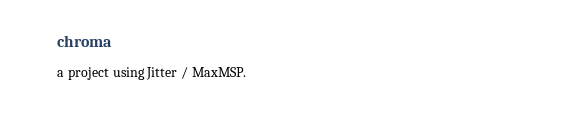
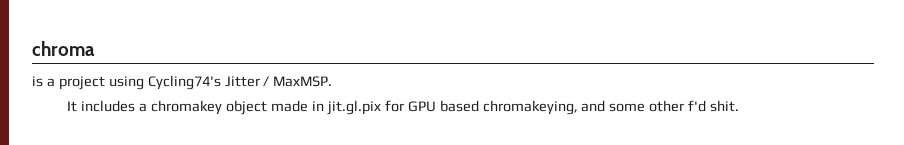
(112, 41) none -> [32,76,43,87] is
(145, 73) none -> [147,75,221,90] Cycling74's
(246, 72) none -> [67,100,740,115] // It includes a chromakey object made in jit.gl.pix for GPU based chromakeying, and some other f'd shit.

